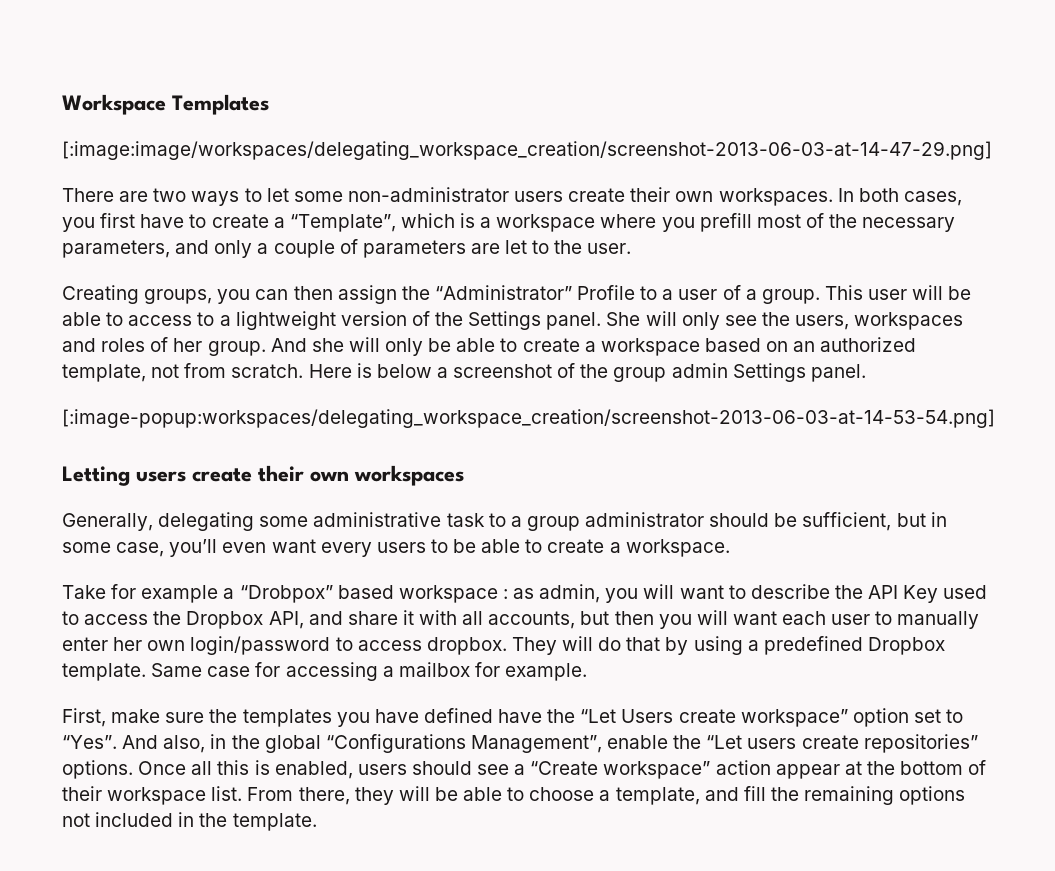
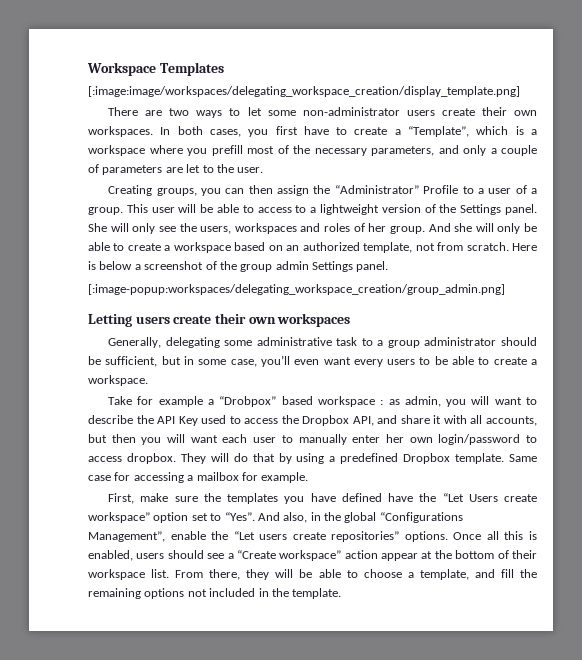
[62,141,992,160] [:image:image/workspaces/delegating_workspace_creation/screenshot-2013-06-03-at-14-47-29.png] -> [88,86,520,97] [:image:image/workspaces/delegating_workspace_creation/display_template.png]
[62,409,995,428] [:image-popup:workspaces/delegating_workspace_creation/screenshot-2013-06-03-at-14-53-54.png] -> [88,284,505,295] [:image-popup:workspaces/delegating_workspace_creation/group_admin.png]

